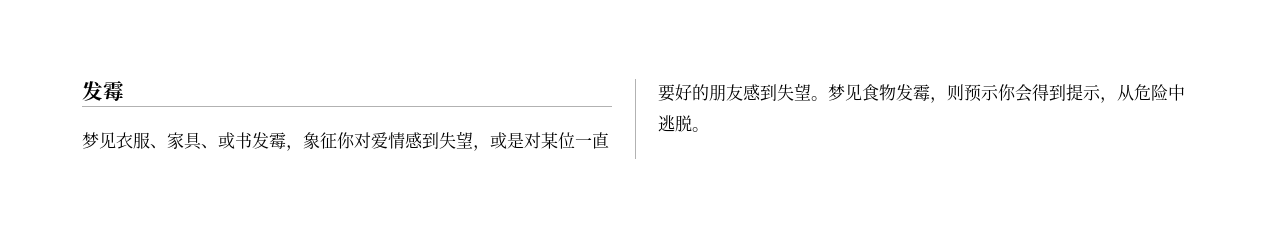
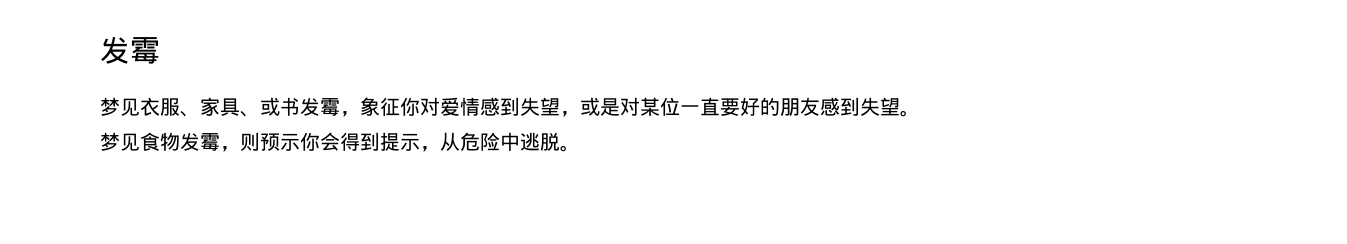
(828, 98) none -> (920, 113) //

